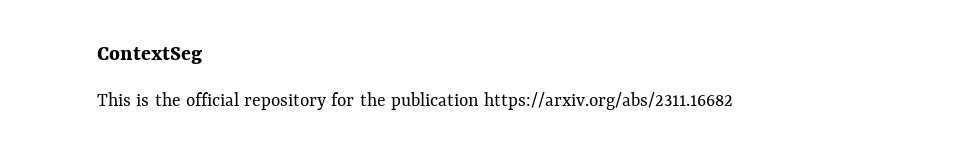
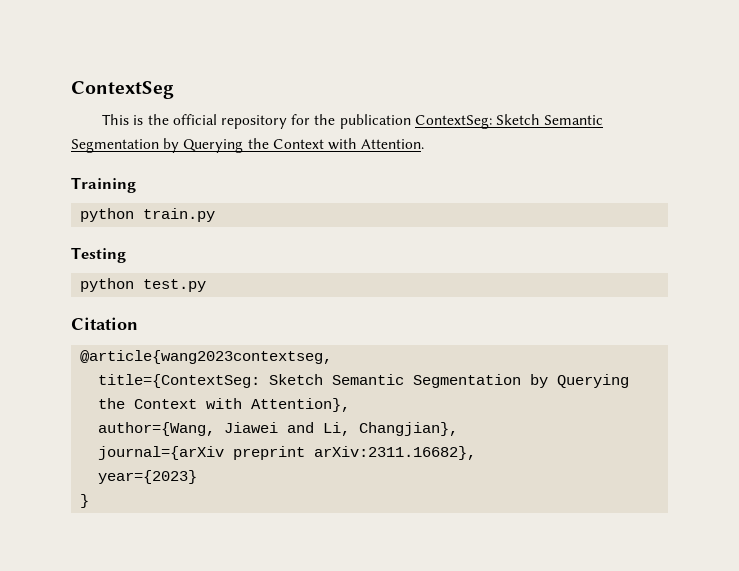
[484,92,734,110] https://arxiv.org/abs/2311.16682 -> [414,114,604,129] [71,138,425,153] [71,177,136,193] [80,208,216,222] [71,247,126,263] [80,278,207,292] [71,317,138,330] [80,350,333,364] [98,374,630,388] [98,398,351,412] [98,422,459,436] [98,446,477,460] [98,470,198,484] [80,494,90,508] ContextSeg: Sketch Semantic Segmentation by Querying the Context with Attention. // Training // python train.py // Testing // python test.py // Citation // @article{wang2023contextseg, // title={ContextSeg: Sketch Semantic Segmentation by Querying the Context with Attention}, // author={Wang, Jiawei and Li, Changjian}, // journal={arXiv preprint arXiv:2311.16682}, // year={2023} // }

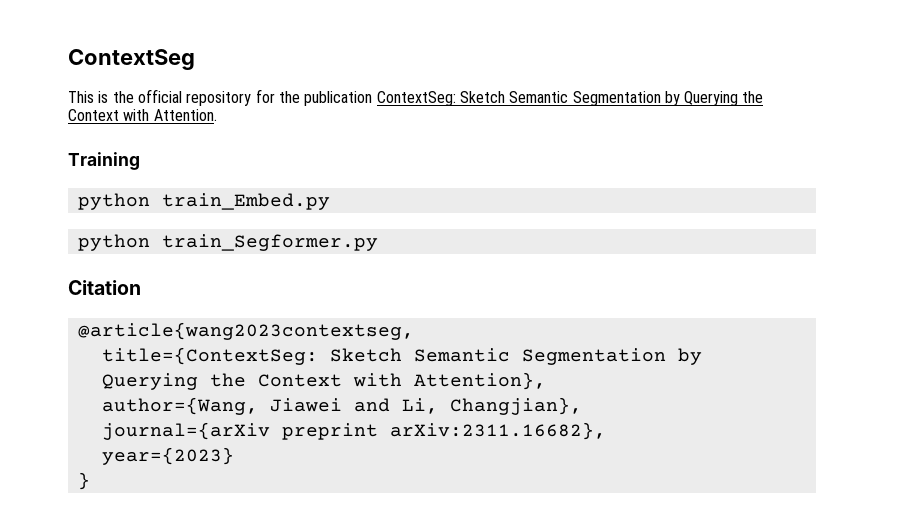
[143,208,216,222] [71,247,126,263] [80,278,207,292] train.py // Testing // python test.py -> [161,193,330,210] [77,234,378,251] train_Embed.py // python train_Segformer.py

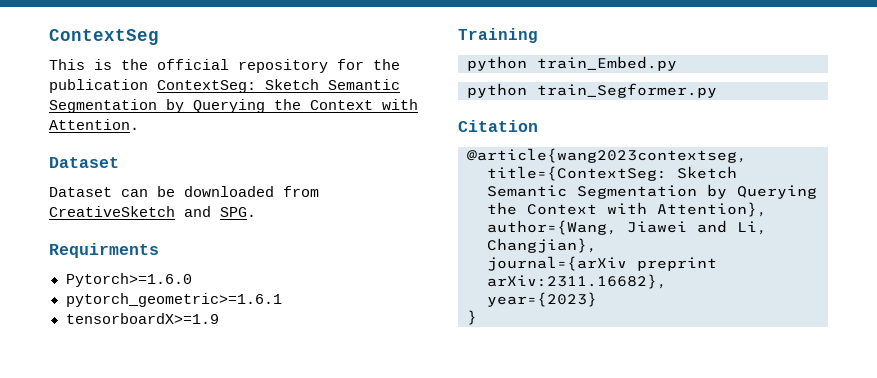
(217, 115) none -> [49,157,119,168] [49,186,319,197] [49,206,256,217] [49,243,159,258] [65,273,192,287] [65,293,282,307] [65,313,219,324] // Dataset // Dataset can be downloaded from CreativeSketch and SPG. // Requirments // Pytorch>=1.6.0 // pytorch_geometric>=1.6.1 // tensorboardX>=1.9

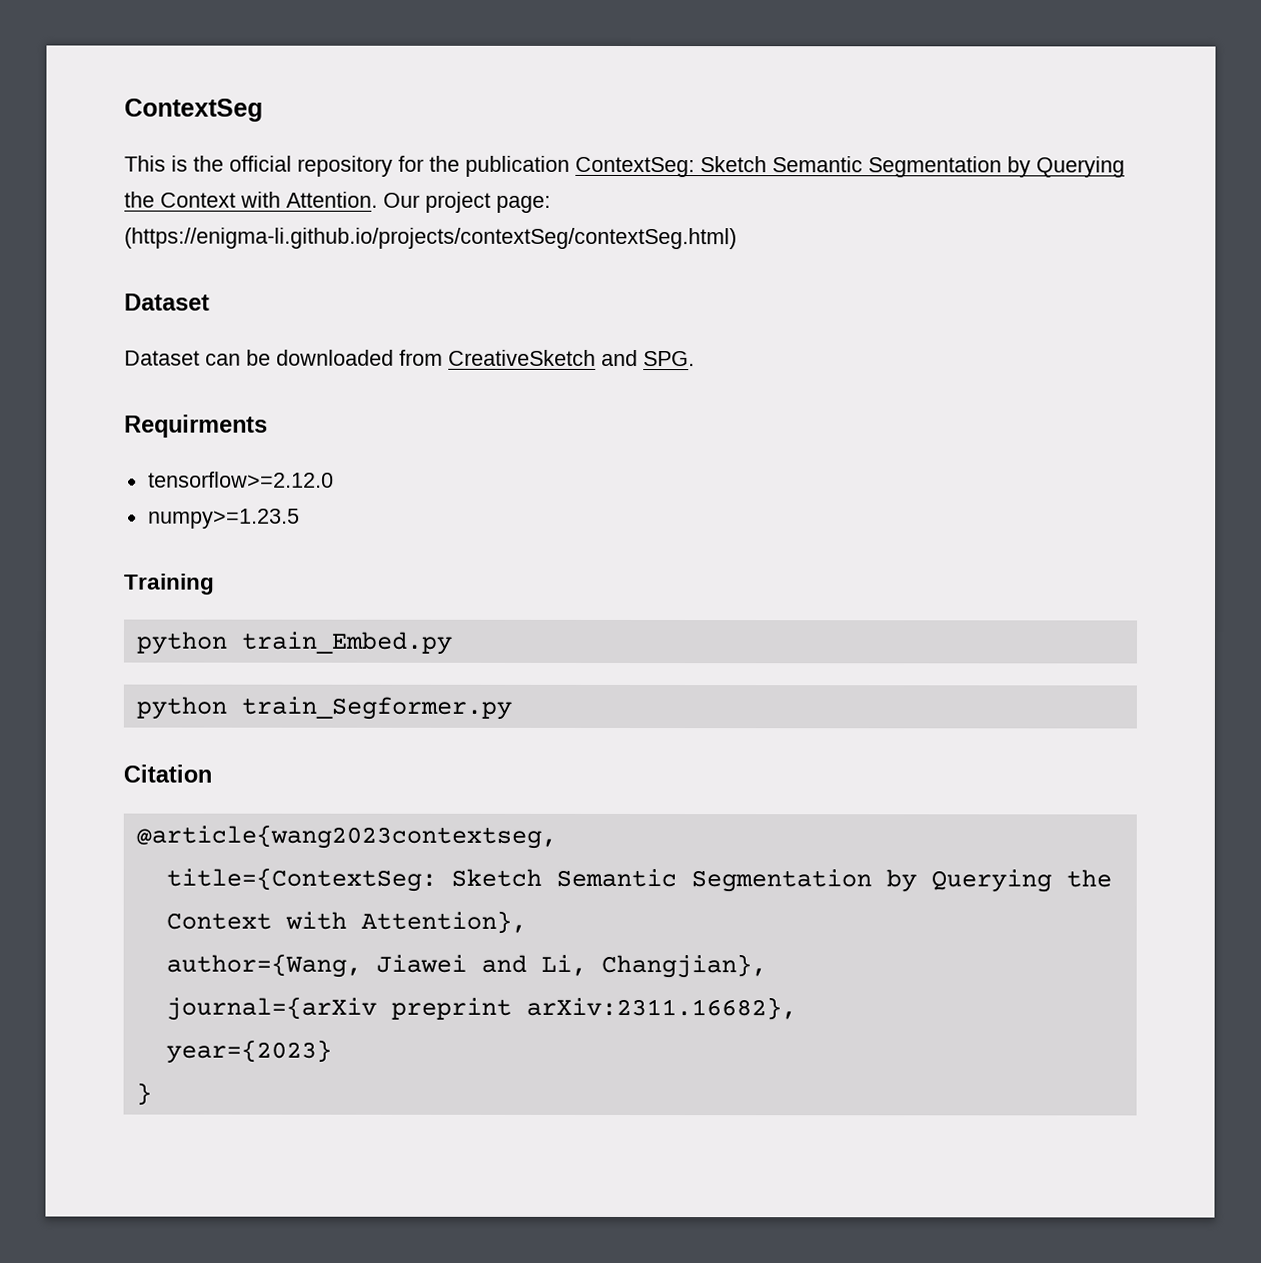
(139, 124) none -> [383,191,551,213] [124,227,737,250] Our project page: (https://enigma-li.github.io/projects/contextSeg/contextSeg.html)
[65,273,192,287] [65,293,282,307] [65,313,219,324] Pytorch>=1.6.0 // pytorch_geometric>=1.6.1 // tensorboardX>=1.9 -> [147,471,334,488] [147,508,300,529] tensorflow>=2.12.0 // numpy>=1.23.5

